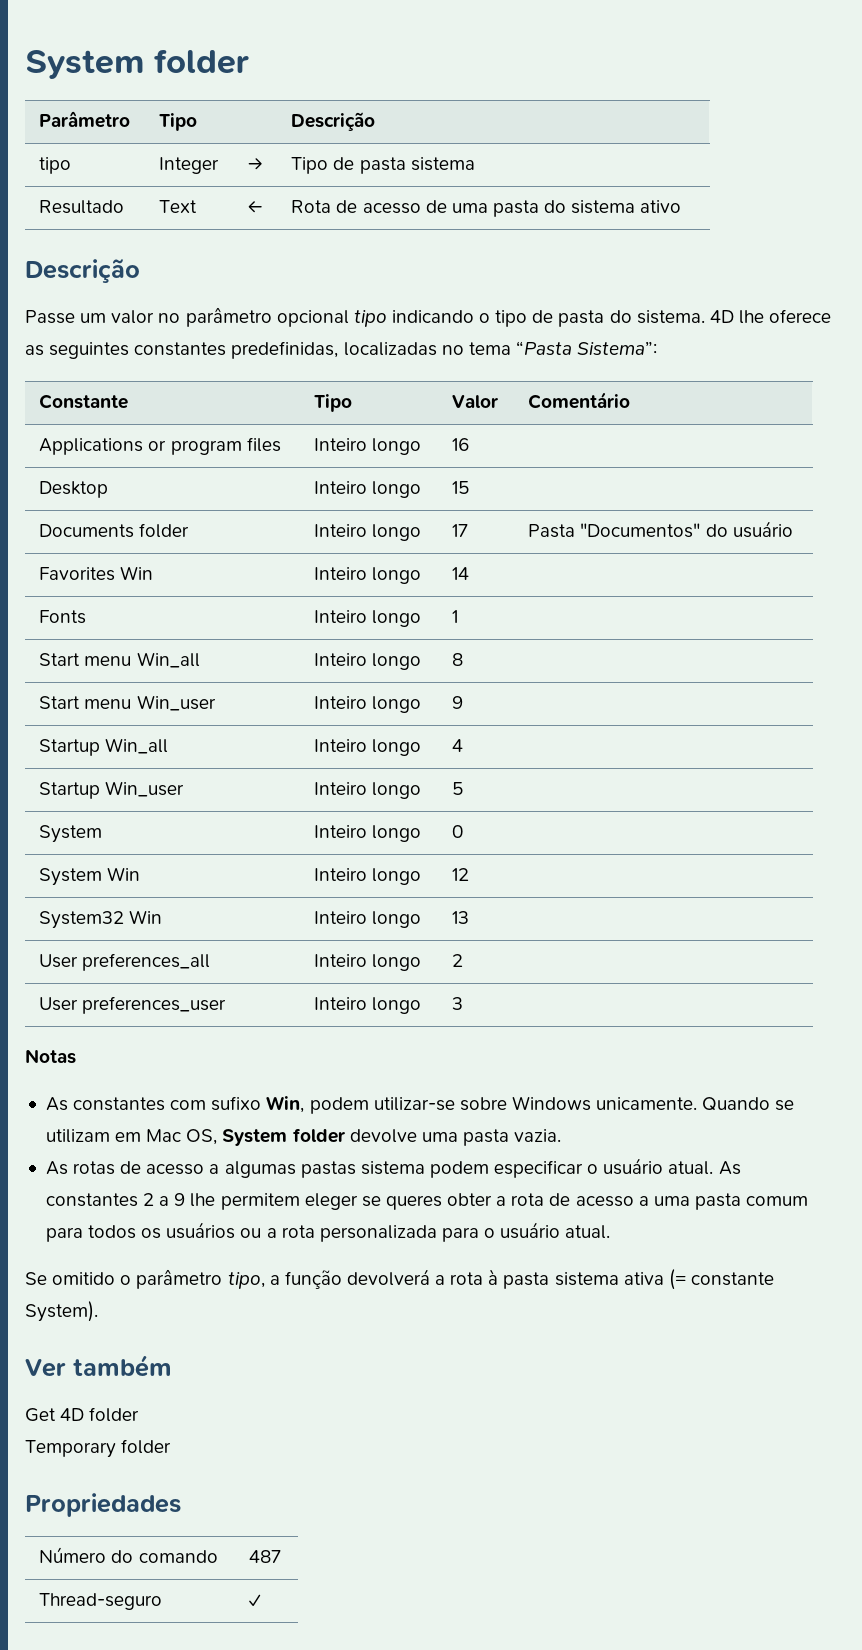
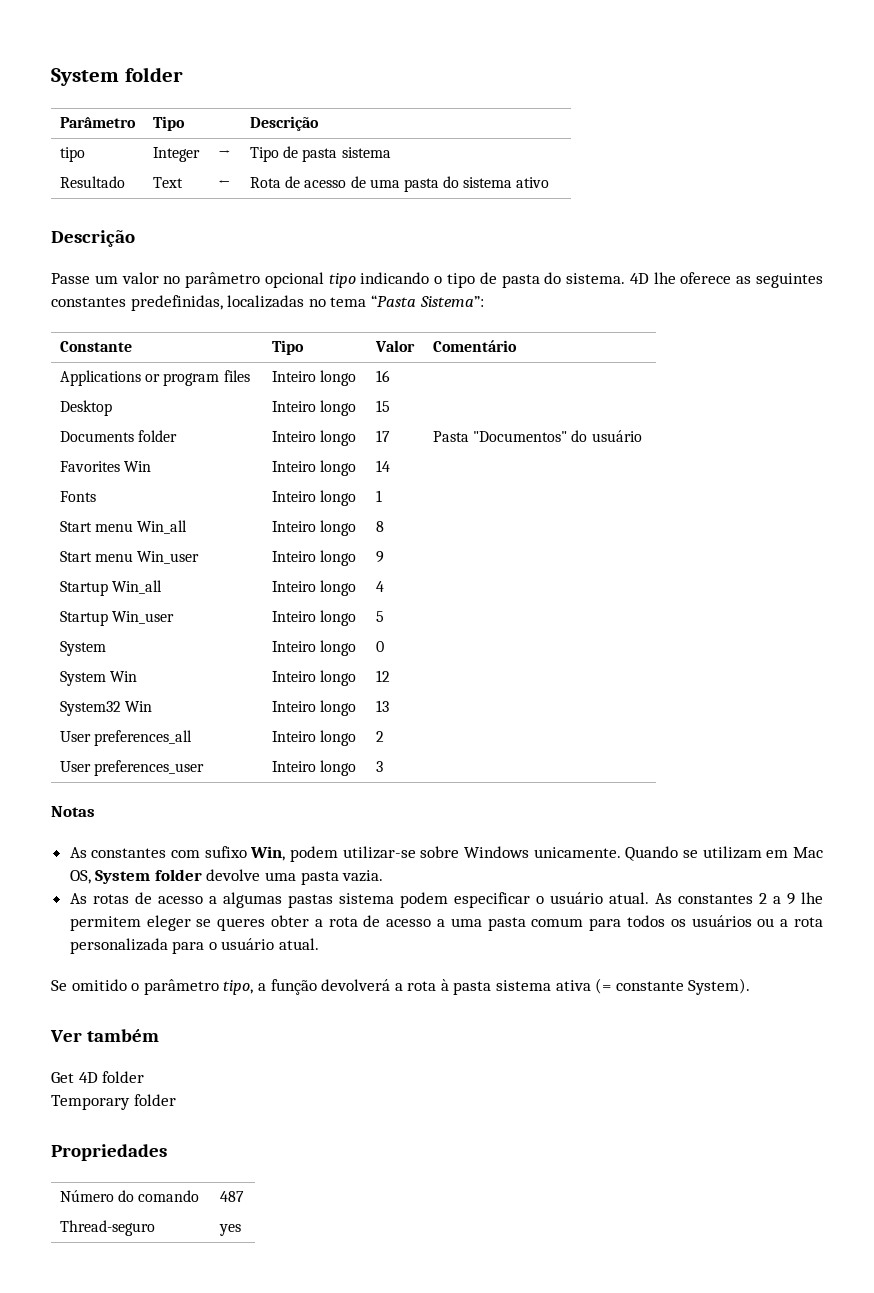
[249,1594,262,1607] ✓ -> [218,1224,241,1236] yes

